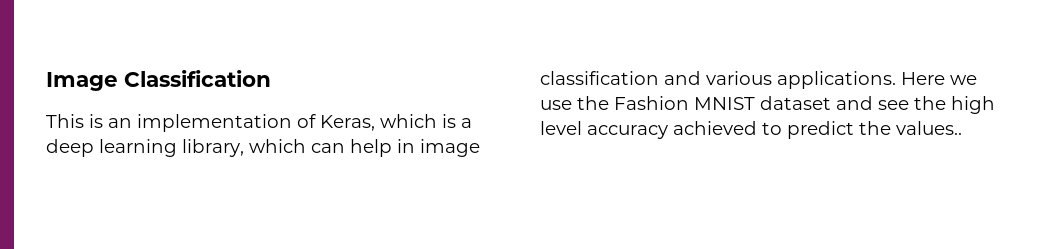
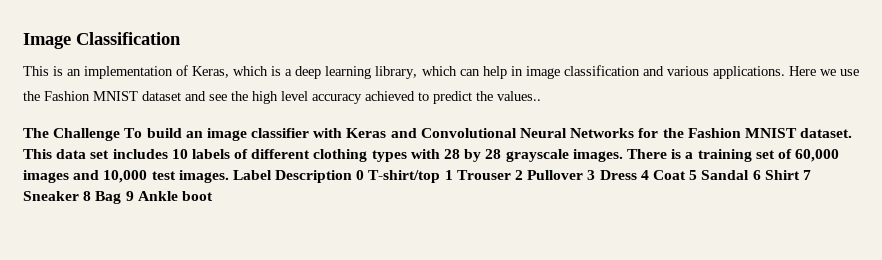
(962, 128) none -> [23,128,853,141] [23,149,840,162] [23,170,811,183] [23,191,213,204] // The Challenge To build an image classifier with Keras and Convolutional Neural Networks for the Fashion MNIST dataset. This data set includes 10 labels of different clothing types with 28 by 28 grayscale images. There is a training set of 60,000 images and 10,000 test images. Label Description 0 T-shirt/top 1 Trouser 2 Pullover 3 Dress 4 Coat 5 Sandal 6 Shirt 7 Sneaker 8 Bag 9 Ankle boot

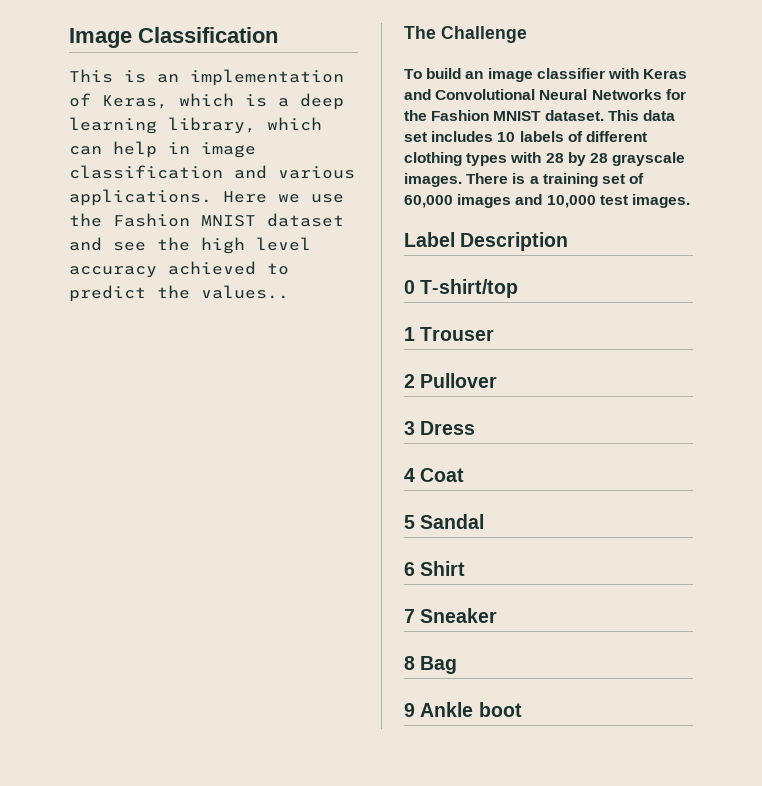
(121, 134) none -> (527, 34) //
(229, 176) none -> (690, 201) //
(353, 176) none -> (569, 241) //
(441, 176) none -> (519, 288) //
(511, 175) none -> (495, 334) //
(584, 175) none -> (498, 380) //
(637, 175) none -> (476, 428) //
(686, 175) none -> (465, 475) //
(750, 175) none -> (485, 521) //
(800, 175) none -> (466, 568) //
(79, 196) none -> (498, 615) //
(122, 197) none -> (458, 665) //

